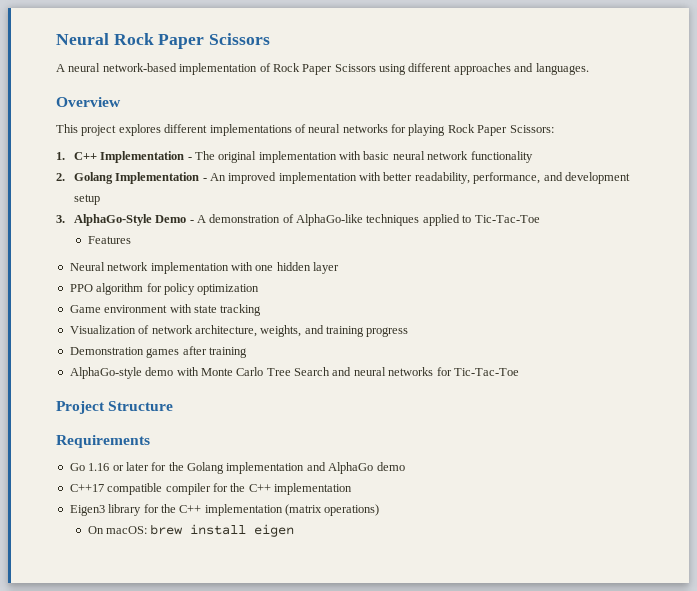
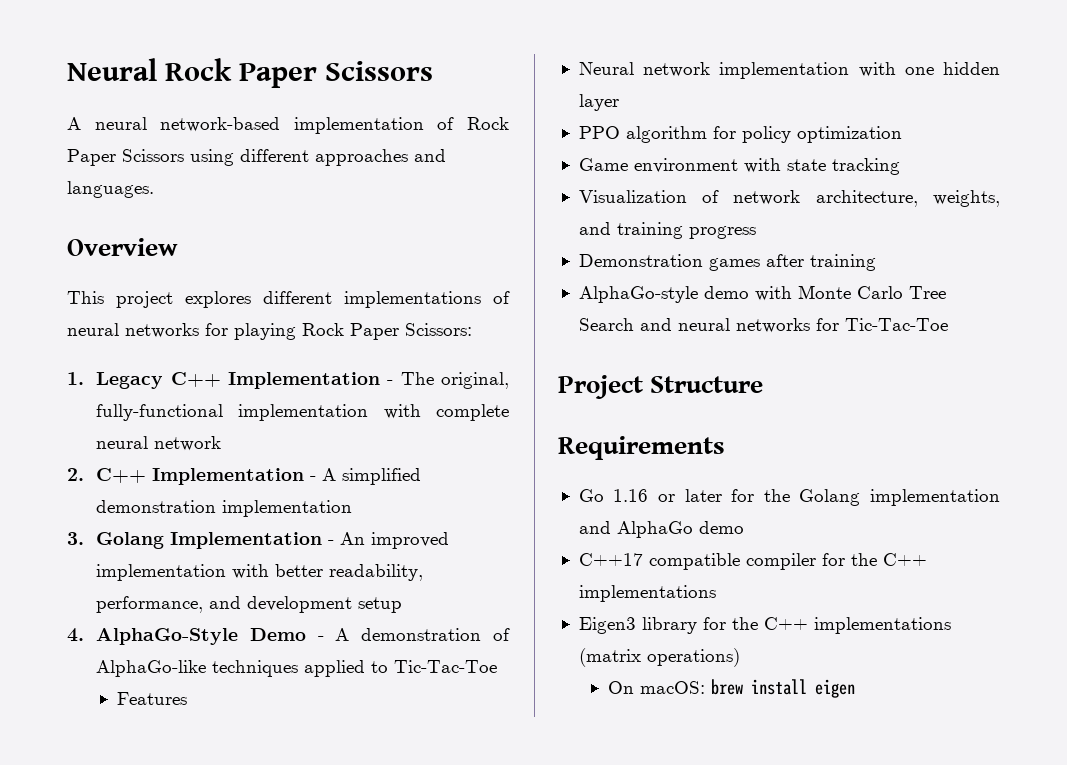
(65, 156) none -> [96,372,164,389] Legacy
[218,151,390,163] original implementation with basic -> [440,372,509,389] [96,404,509,421] original, fully-functional implementation with complete
[470,151,533,163] [56,173,65,181] functionality // 2. -> [67,468,422,485] [96,500,353,517] [67,532,84,545] // 2. C++ Implementation - A simplified demonstration implementation // 3.
[56,215,65,223] 3. -> [67,628,84,642] 4.
[274,483,352,495] implementation -> [578,585,716,602] implementations
[204,504,283,516] implementation -> [813,617,951,634] implementations

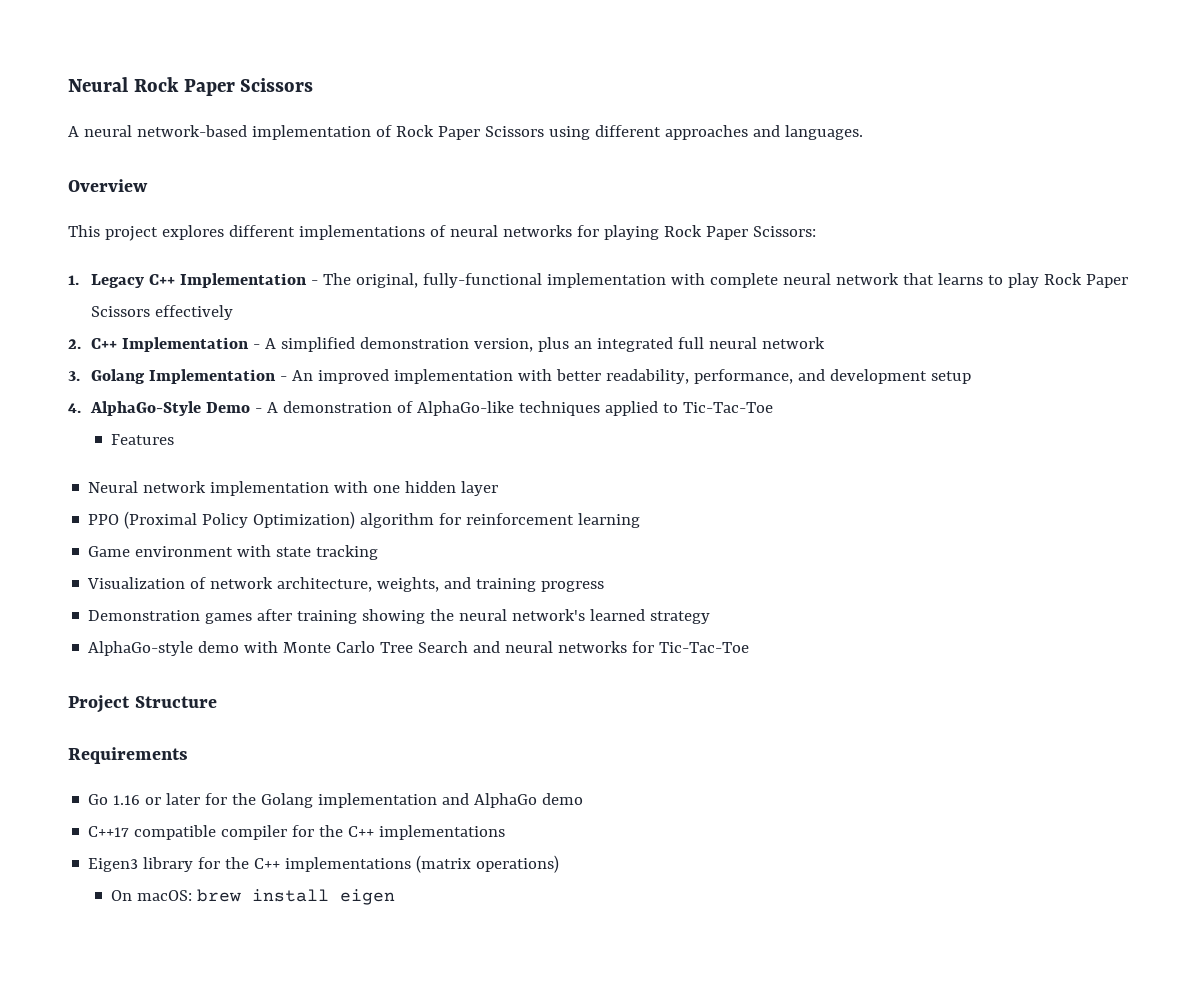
(222, 443) none -> [903,273,1129,288] [91,305,234,320] that learns to play Rock Paper Scissors effectively
[222,500,353,517] implementation -> [474,337,826,352] version, plus an integrated full neural network
[625,126,902,143] algorithm for policy optimization -> [124,511,641,529] (Proximal Policy Optimization) algorithm for reinforcement learning
(876, 262) none -> [362,609,711,624] showing the neural network's learned strategy

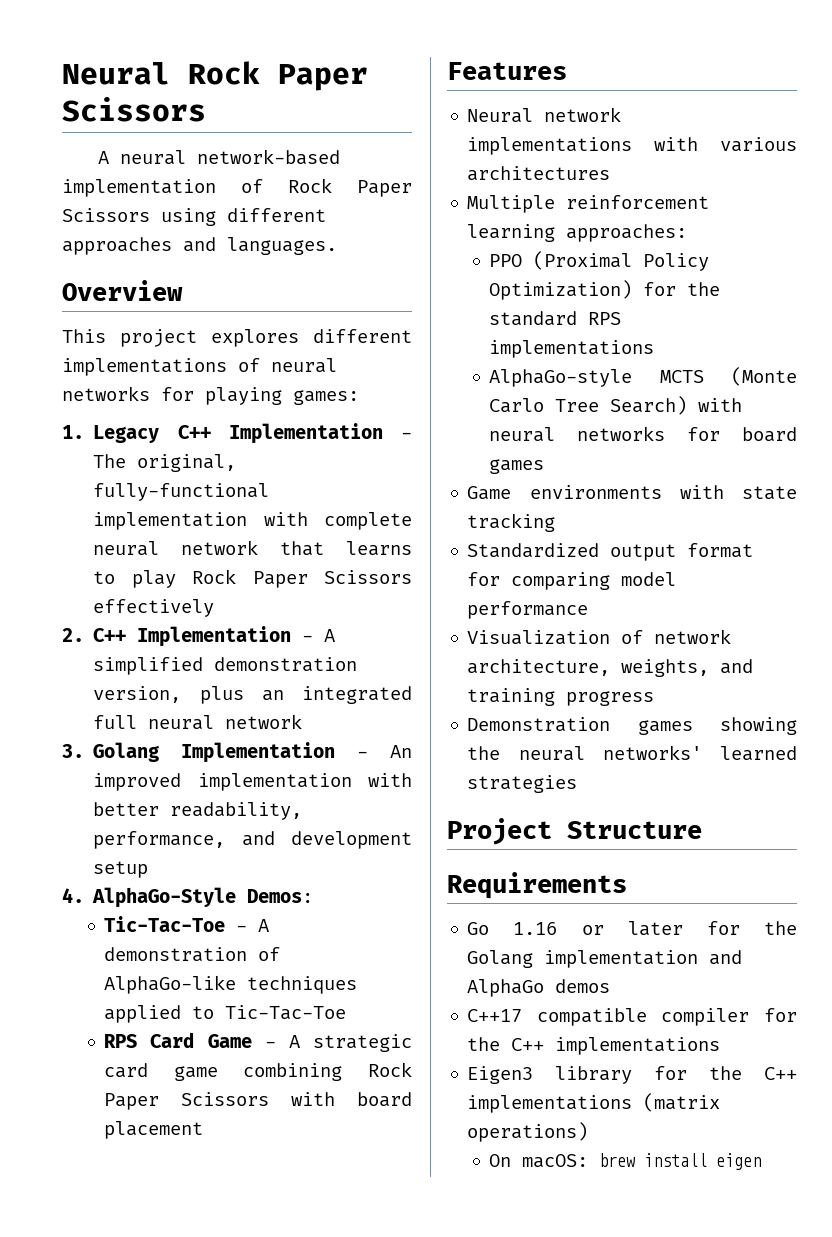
[663,225,816,240] Rock Paper Scissors: -> [293,390,359,405] games:
[206,402,251,413] Demo -> [247,889,314,903] [104,916,226,932] Demos: // Tic-Tac-Toe
[111,434,175,445] [88,481,499,496] [88,511,641,529] [88,546,234,557] Features // Neural network implementation with one hidden layer // PPO (Proximal Policy Optimization) algorithm for reinforcement learning // Game environment -> [104,1032,412,1052] [104,1062,412,1081] [104,1092,412,1110] [104,1121,204,1139] [447,62,567,80] [467,107,622,123] [467,137,797,155] [467,166,611,181] [467,195,710,213] [467,224,688,242] [489,251,710,271] [489,280,721,300] [489,311,622,326] [489,340,655,358] [489,367,797,387] [489,396,743,415] [489,426,797,442] [489,459,545,474] [467,485,662,500] RPS Card Game - A strategic card game combining Rock Paper Scissors with board placement // Features // Neural network implementations with various architectures // Multiple reinforcement learning approaches: // PPO (Proximal Policy Optimization) for the standard RPS implementations // AlphaGo-style MCTS (Monte Carlo Tree Search) with neural networks for board games // Game environments
(379, 552) none -> [467,543,754,561] [467,572,677,590] [467,601,589,619] // Standardized output format for comparing model performance
[257,609,358,624] after training -> (693, 727) none
[512,609,711,624] [88,641,750,656] network's learned strategy // AlphaGo-style demo with Monte Carlo Tree Search and neural networks for Tic-Tac-Toe -> [602,745,797,761] [467,775,578,793] networks' learned strategies
[542,793,584,805] demo -> [555,979,611,993] demos

